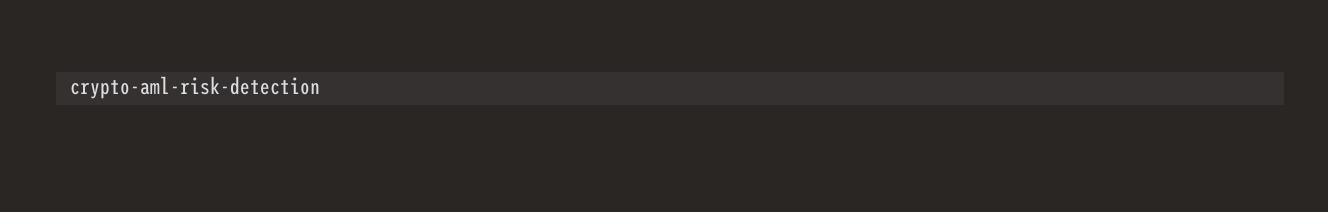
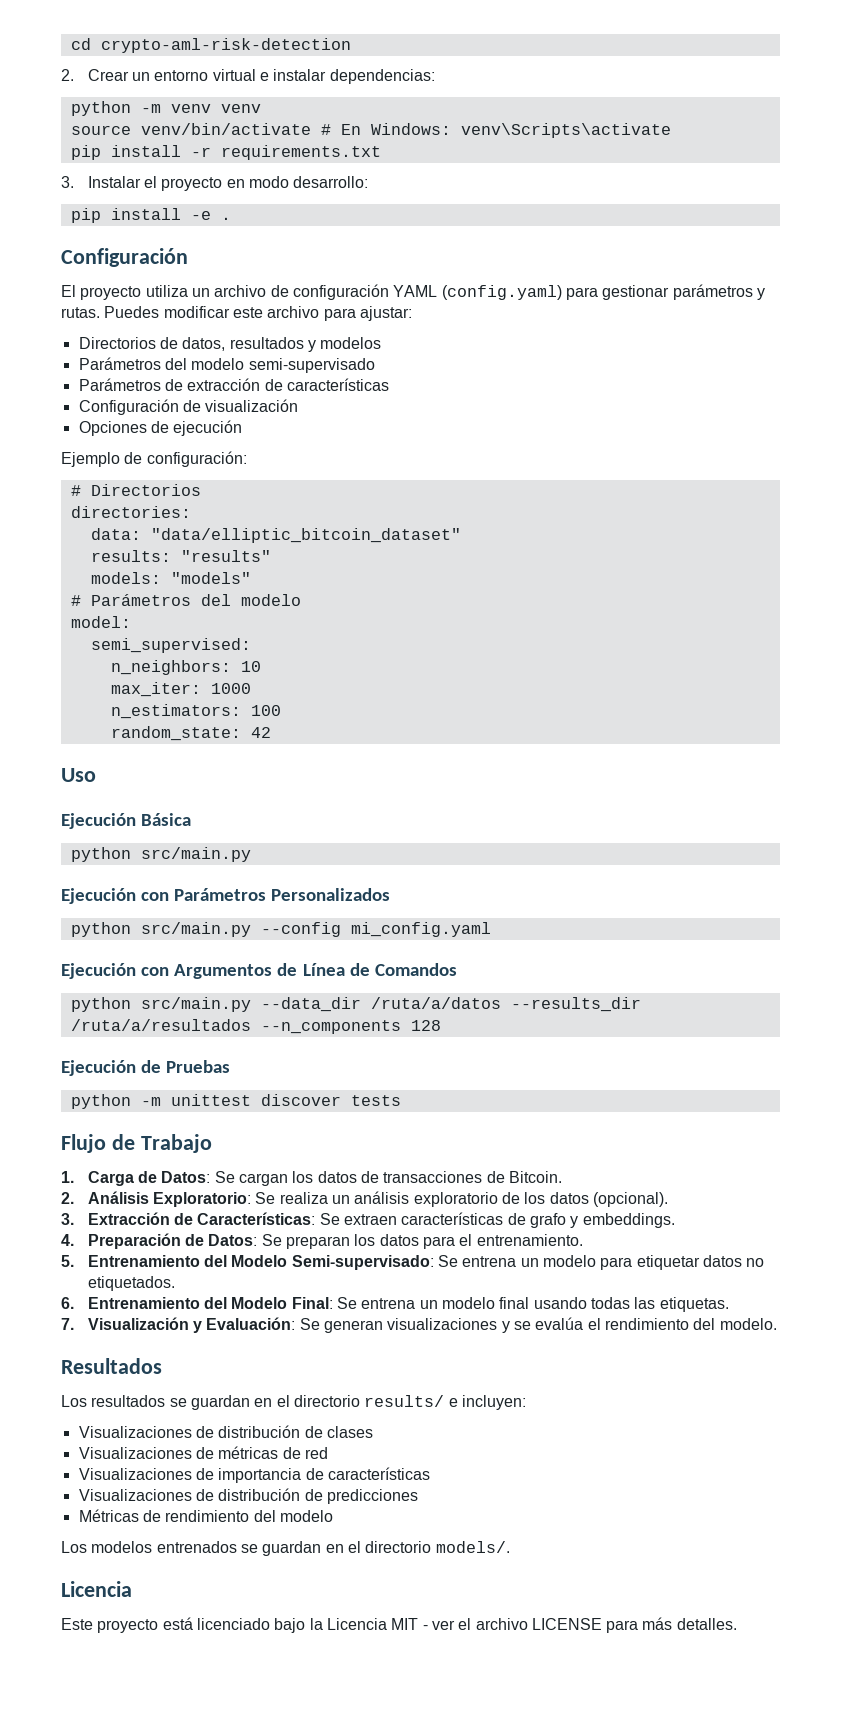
(69, 87) none -> [70,38,91,50] cd
(320, 87) none -> [61,69,435,84] [70,101,261,116] [70,123,671,138] [70,145,381,160] [61,176,369,191] [70,208,231,223] [61,248,188,267] [61,284,765,300] [61,306,412,321] [78,337,382,352] [78,357,375,373] [78,378,389,391] [78,399,299,415] [78,420,243,436] [61,451,247,467] [70,484,201,496] [70,506,191,518] [90,528,461,543] [90,550,271,562] [90,572,251,584] [70,594,301,606] [70,616,131,628] [90,638,251,653] [110,660,261,675] [110,682,251,697] [110,704,281,719] [110,726,271,741] [61,768,96,782] [61,813,192,829] [70,847,251,862] [61,888,391,904] [70,922,491,937] [61,963,457,979] [70,997,641,1012] [70,1019,441,1034] [61,1060,231,1076] [70,1094,401,1109] [61,1134,212,1153] [61,1171,563,1186] [61,1191,669,1207] [61,1212,675,1228] [61,1233,583,1249] [61,1255,765,1270] [87,1276,175,1291] [61,1297,729,1312] [61,1317,777,1333] [61,1358,162,1374] [61,1395,526,1410] [78,1425,373,1438] [78,1446,328,1459] [78,1467,430,1483] [78,1488,418,1504] [78,1509,333,1522] [61,1541,510,1556] [61,1581,132,1597] [61,1617,737,1633] // 2. Crear un entorno virtual e instalar dependencias: // python -m venv venv // source venv/bin/activate # En Windows: venv\Scripts\activate // pip install -r requirements.txt // 3. Instalar el proyecto en modo desarrollo: // pip install -e . // Configuración // El proyecto utiliza un archivo de configuración YAML (config.yaml) para gestionar parámetros y rutas. Puedes modificar este archivo para ajustar: // Directorios de datos, resultados y modelos // Parámetros del modelo semi-supervisado // Parámetros de extracción de características // Configuración de visualización // Opciones de ejecución // Ejemplo de configuración: // # Directorios // directories: // data: "data/elliptic_bitcoin_dataset" // results: "results" // models: "models" // # Parámetros del modelo // model: // semi_supervised: // n_neighbors: 10 // max_iter: 1000 // n_estimators: 100 // random_state: 42 // Uso // Ejecución Básica // python src/main.py // Ejecución con Parámetros Personalizados // python src/main.py --config mi_config.yaml // Ejecución con Argumentos de Línea de Comandos // python src/main.py --data_dir /ruta/a/datos --results_dir /ruta/a/resultados --n_components 128 // Ejecución de Pruebas // python -m unittest discover tests // Flujo de Trabajo // 1. Carga de Datos: Se cargan los datos de transacciones de Bitcoin. // 2. Análisis Exploratorio: Se realiza un análisis exploratorio de los datos (opcional). // 3. Extracción de Características: Se extraen características de grafo y embeddings. // 4. Preparación de Datos: Se preparan los datos para el entrenamiento. // 5. Entrenamiento del Modelo Semi-supervisado: Se entrena un modelo para etiquetar datos no etiquetados. // 6. Entrenamiento del Modelo Final: Se entrena un modelo final usando todas las etiquetas. // 7. Visualización y Evaluación: Se generan visualizaciones y se evalúa el rendimiento del modelo. // Resultados // Los resultados se guardan en el directorio results/ e incluyen: // Visualizaciones de distribución de clases // Visualizaciones de métricas de red // Visualizaciones de importancia de características // Visualizaciones de distribución de predicciones // Métricas de rendimiento del modelo // Los modelos entrenados se guardan en el directorio models/. // Licencia // Este proyecto está licenciado bajo la Licencia MIT - ver el archivo LICENSE para más detalles.

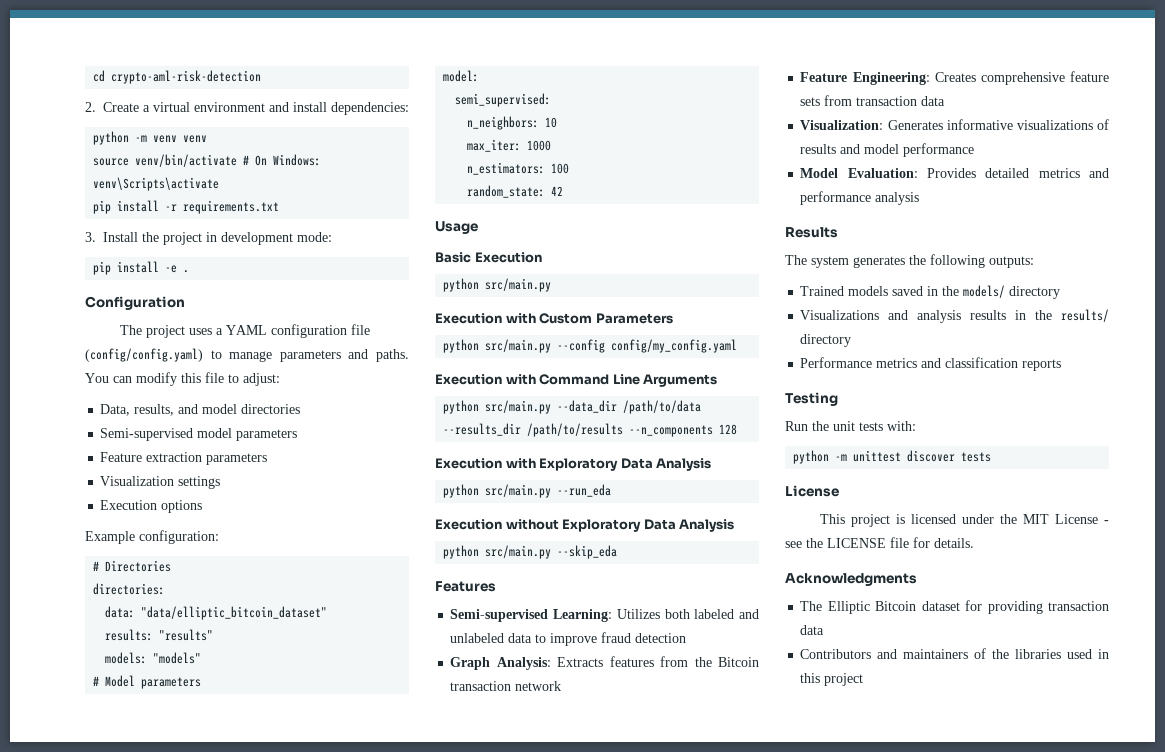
[87,69,435,84] Crear un entorno virtual e instalar dependencias: -> [103,102,409,115] Create a virtual environment and install dependencies:
[340,124,361,135] En -> [255,155,268,166] On
[87,176,369,191] [70,208,231,223] [61,248,188,267] [61,284,765,300] [61,306,412,321] [78,337,382,352] [78,357,375,373] [78,378,389,391] [78,399,299,415] [78,420,243,436] [61,451,247,467] [70,484,201,496] Instalar el proyecto en modo desarrollo: // pip install -e . // Configuración // El proyecto utiliza un archivo de configuración YAML (config.yaml) para gestionar parámetros y rutas. Puedes modificar este archivo para ajustar: // Directorios de datos, resultados y modelos // Parámetros del modelo semi-supervisado // Parámetros de extracción de características // Configuración de visualización // Opciones de ejecución // Ejemplo de configuración: // # Directorios -> [103,232,332,245] [93,261,190,275] [85,296,185,310] [120,324,371,338] [85,348,409,362] [85,372,280,386] [100,404,301,416] [100,428,298,441] [100,452,268,465] [100,476,221,489] [100,500,203,513] [85,530,219,544] [93,560,172,572] Install the project in development mode: // pip install -e . // Configuration // The project uses a YAML configuration file (config/config.yaml) to manage parameters and paths. You can modify this file to adjust: // Data, results, and model directories // Semi-supervised model parameters // Feature extraction parameters // Visualization settings // Execution options // Example configuration: // # Directories
[90,594,301,606] Parámetros del modelo -> [105,675,202,689] Model parameters
[61,768,96,782] [61,813,192,829] Uso // Ejecución Básica -> [435,221,478,234] [435,252,542,263] Usage // Basic Execution
[61,888,391,904] Ejecución con Parámetros Personalizados -> [435,313,673,324] Execution with Custom Parameters
[350,922,491,937] [61,963,457,979] mi_config.yaml // Ejecución con Argumentos de Línea de Comandos -> [611,339,738,353] [435,374,718,387] config/my_config.yaml // Execution with Command Line Arguments
[370,997,641,1012] [70,1019,251,1031] /ruta/a/datos --results_dir /ruta/a/resultados -> [623,400,702,414] [443,423,624,437] /path/to/data --results_dir /path/to/results
[61,1060,231,1076] Ejecución de Pruebas -> [435,458,712,471] [443,484,612,498] [435,519,735,532] [443,545,618,559] [435,581,496,592] [450,609,759,622] [450,632,687,646] [450,656,759,670] [450,681,562,691] [800,71,1109,85] [800,95,946,106] [800,119,1109,130] [800,143,975,157] [800,168,1109,178] [800,191,920,205] [785,227,838,238] [785,254,1034,268] [800,285,1061,299] [800,309,1109,323] [800,334,852,347] [800,357,1062,371] [785,392,838,406] [785,421,916,431] Execution with Exploratory Data Analysis // python src/main.py --run_eda // Execution without Exploratory Data Analysis // python src/main.py --skip_eda // Features // Semi-supervised Learning: Utilizes both labeled and unlabeled data to improve fraud detection // Graph Analysis: Extracts features from the Bitcoin transaction network // Feature Engineering: Creates comprehensive feature sets from transaction data // Visualization: Generates informative visualizations of results and model performance // Model Evaluation: Provides detailed metrics and performance analysis // Results // The system generates the following outputs: // Trained models saved in the models/ directory // Visualizations and analysis results in the results/ directory // Performance metrics and classification reports // Testing // Run the unit tests with:
[61,1134,212,1153] [61,1171,563,1186] [61,1191,669,1207] [61,1212,675,1228] [61,1233,583,1249] [61,1255,765,1270] [87,1276,175,1291] [61,1297,729,1312] [61,1317,777,1333] [61,1358,162,1374] [61,1395,526,1410] [78,1425,373,1438] [78,1446,328,1459] [78,1467,430,1483] [78,1488,418,1504] [78,1509,333,1522] [61,1541,510,1556] [61,1581,132,1597] [61,1617,737,1633] Flujo de Trabajo // 1. Carga de Datos: Se cargan los datos de transacciones de Bitcoin. // 2. Análisis Exploratorio: Se realiza un análisis exploratorio de los datos (opcional). // 3. Extracción de Características: Se extraen características de grafo y embeddings. // 4. Preparación de Datos: Se preparan los datos para el entrenamiento. // 5. Entrenamiento del Modelo Semi-supervisado: Se entrena un modelo para etiquetar datos no etiquetados. // 6. Entrenamiento del Modelo Final: Se entrena un modelo final usando todas las etiquetas. // 7. Visualización y Evaluación: Se generan visualizaciones y se evalúa el rendimiento del modelo. // Resultados // Los resultados se guardan en el directorio results/ e incluyen: // Visualizaciones de distribución de clases // Visualizaciones de métricas de red // Visualizaciones de importancia de características // Visualizaciones de distribución de predicciones // Métricas de rendimiento del modelo // Los modelos entrenados se guardan en el directorio models/. // Licencia // Este proyecto está licenciado bajo la Licencia MIT - ver el archivo LICENSE para más detalles. -> [785,485,839,497] [820,514,1109,527] [785,537,974,548] [785,573,917,586] [800,600,1109,614] [800,625,825,635] [800,648,1109,659] [800,673,864,686] License // This project is licensed under the MIT License - see the LICENSE file for details. // Acknowledgments // The Elliptic Bitcoin dataset for providing transaction data // Contributors and maintainers of the libraries used in this project

